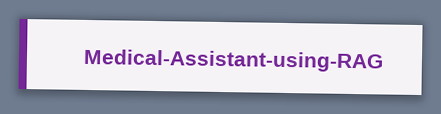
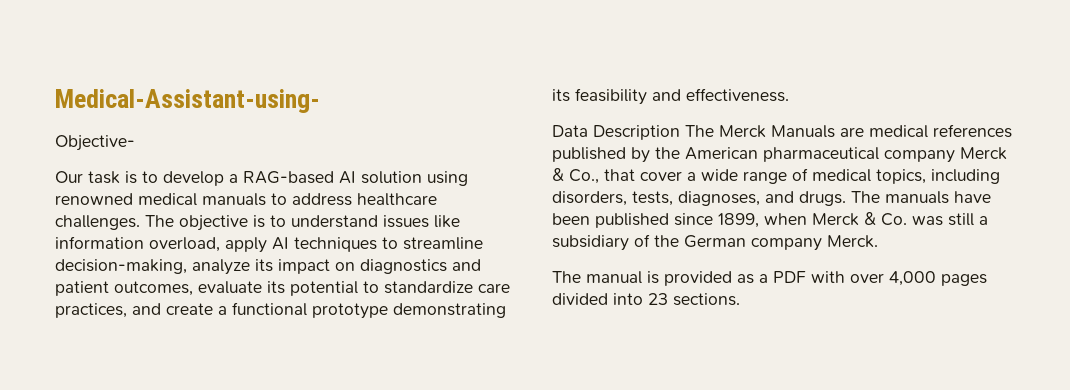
[83,48,384,73] Medical-Assistant-using-RAG -> [55,89,320,113] [55,135,135,151] [55,171,468,186] [55,193,437,206] [55,215,460,231] [55,236,483,253] [55,259,481,275] [55,281,510,296] [55,302,506,319] [552,88,789,105] [552,124,1012,140] [552,147,1007,163] [552,168,1000,184] [552,191,991,206] [552,212,988,228] [552,234,878,251] [552,271,987,286] [552,293,740,306] Medical-Assistant-using- // Objective- // Our task is to develop a RAG-based AI solution using renowned medical manuals to address healthcare challenges. The objective is to understand issues like information overload, apply AI techniques to streamline decision-making, analyze its impact on diagnostics and patient outcomes, evaluate its potential to standardize care practices, and create a functional prototype demonstrating its feasibility and effectiveness. // Data Description The Merck Manuals are medical references published by the American pharmaceutical company Merck & Co., that cover a wide range of medical topics, including disorders, tests, diagnoses, and drugs. The manuals have been published since 1899, when Merck & Co. was still a subsidiary of the German company Merck. // The manual is provided as a PDF with over 4,000 pages divided into 23 sections.

